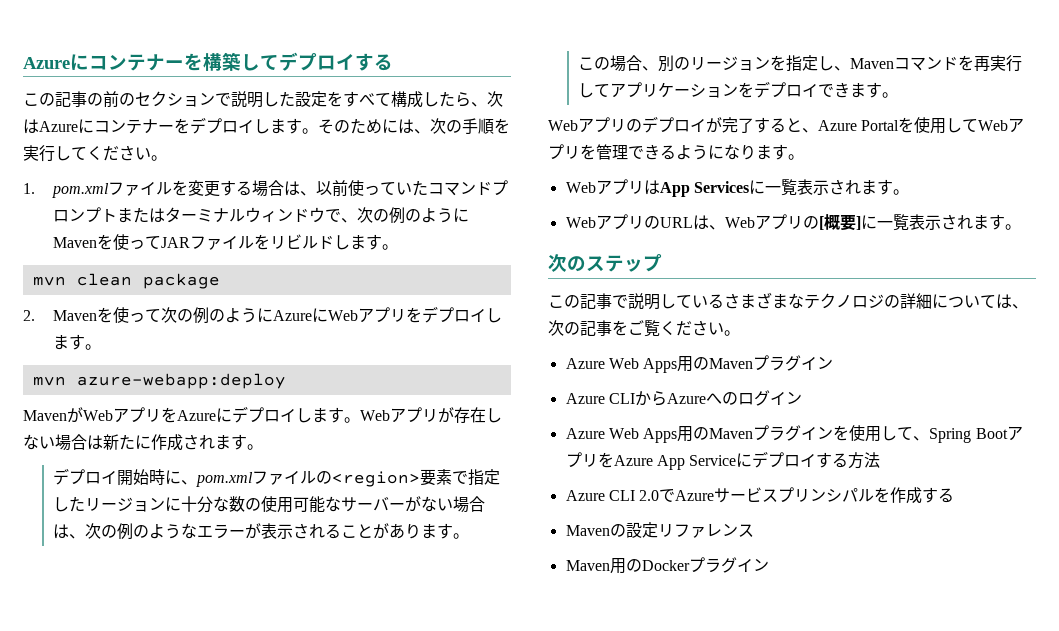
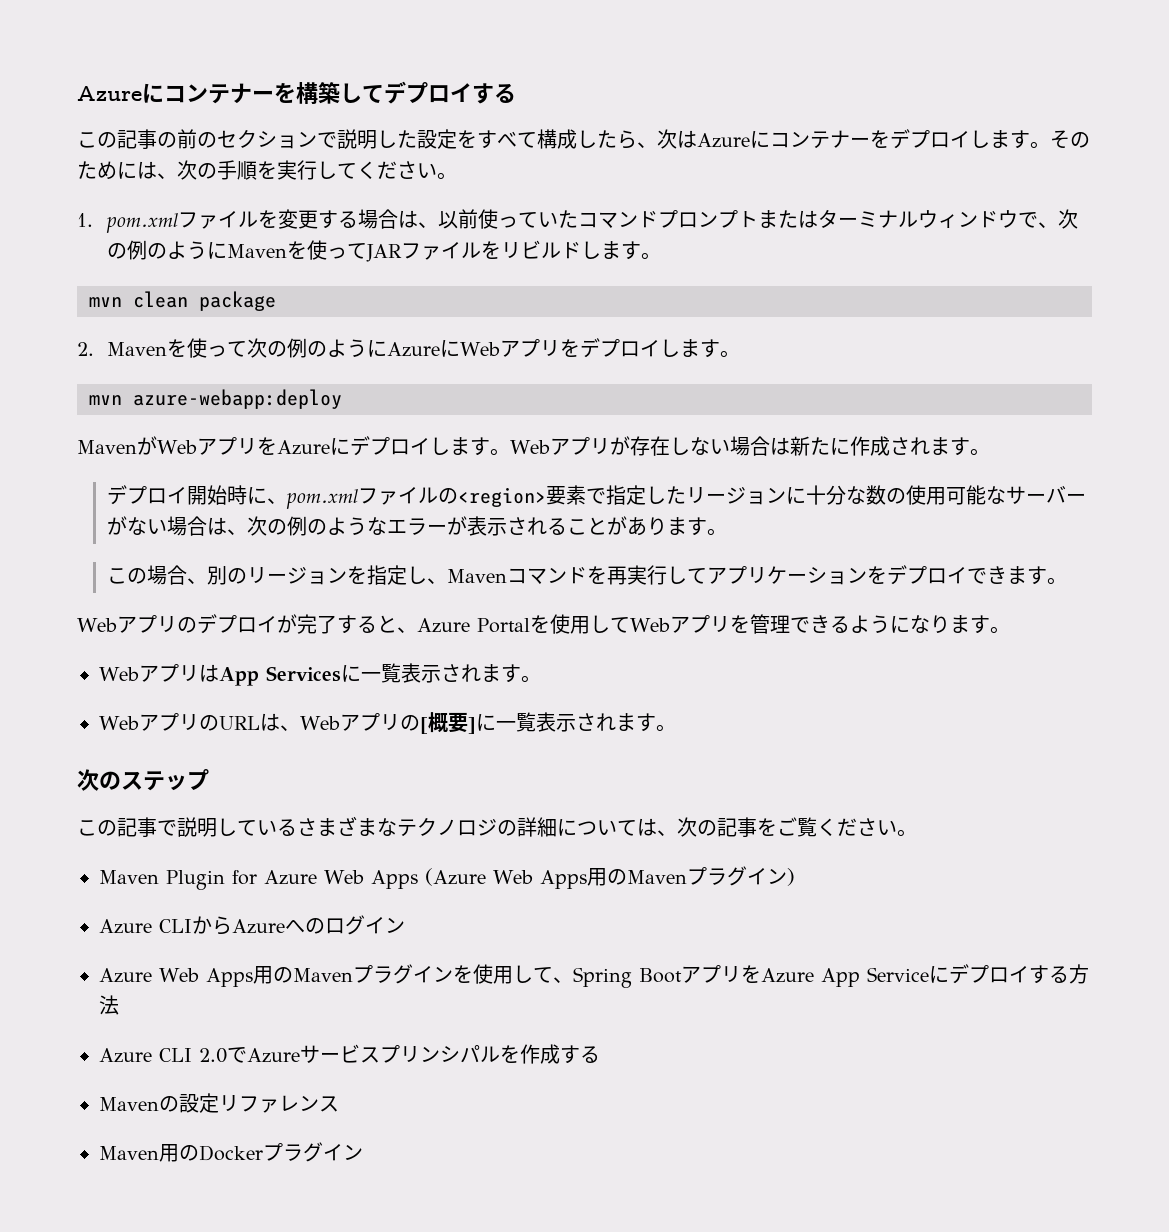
[565,355,834,373] Azure Web Apps用のMavenプラグイン -> [99,866,795,890] Maven Plugin for Azure Web Apps (Azure Web Apps用のMavenプラグイン)

